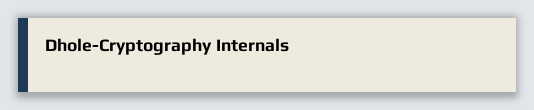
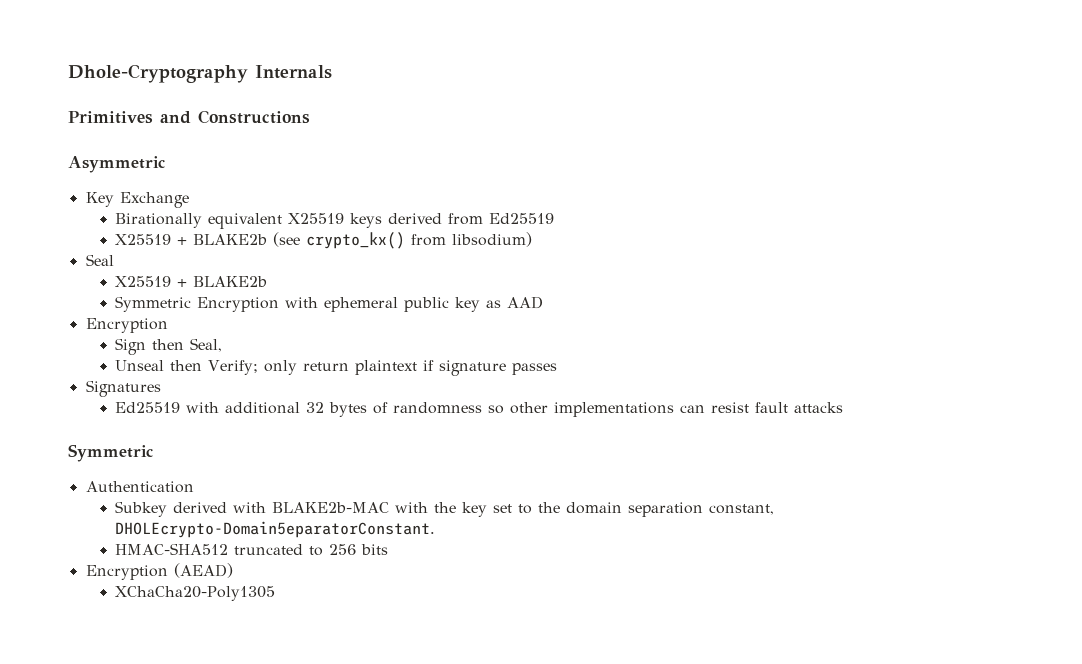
(289, 45) none -> [68,110,310,124] [68,156,165,173] [85,192,189,208] [114,213,554,229] [114,232,532,249] [85,254,114,266] [114,276,267,287] [114,296,543,312] [85,318,168,333] [114,338,222,355] [114,360,557,376] [85,380,161,397] [114,402,843,417] [68,444,153,462] [85,481,194,493] [114,501,774,517] [114,521,435,538] [114,543,388,556] [85,563,233,580] [114,586,275,601] // Primitives and Constructions // Asymmetric // Key Exchange // Birationally equivalent X25519 keys derived from Ed25519 // X25519 + BLAKE2b (see crypto_kx() from libsodium) // Seal // X25519 + BLAKE2b // Symmetric Encryption with ephemeral public key as AAD // Encryption // Sign then Seal, // Unseal then Verify; only return plaintext if signature passes // Signatures // Ed25519 with additional 32 bytes of randomness so other implementations can resist fault attacks // Symmetric // Authentication // Subkey derived with BLAKE2b-MAC with the key set to the domain separation constant, DHOLEcrypto-Domain5eparatorConstant. // HMAC-SHA512 truncated to 256 bits // Encryption (AEAD) // XChaCha20-Poly1305

